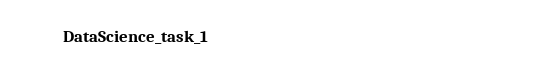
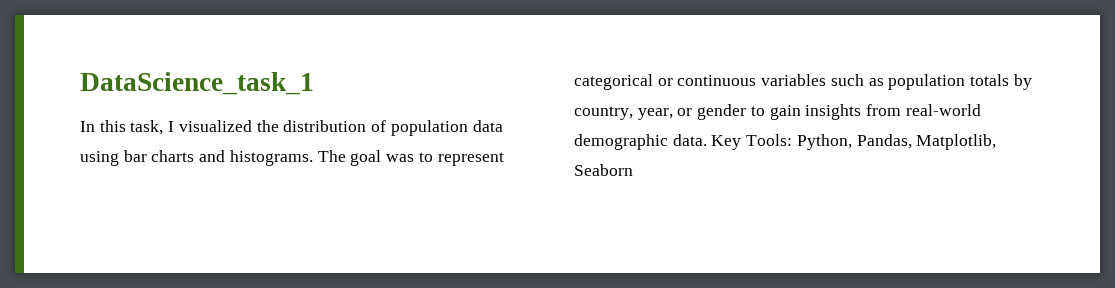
(208, 37) none -> [80,120,503,136] [80,150,504,166] [574,74,1032,90] [574,104,981,120] [574,134,997,150] [574,164,633,176] // In this task, I visualized the distribution of population data using bar charts and histograms. The goal was to represent categorical or continuous variables such as population totals by country, year, or gender to gain insights from real-world demographic data. Key Tools: Python, Pandas, Matplotlib, Seaborn

